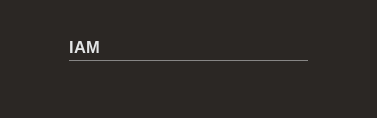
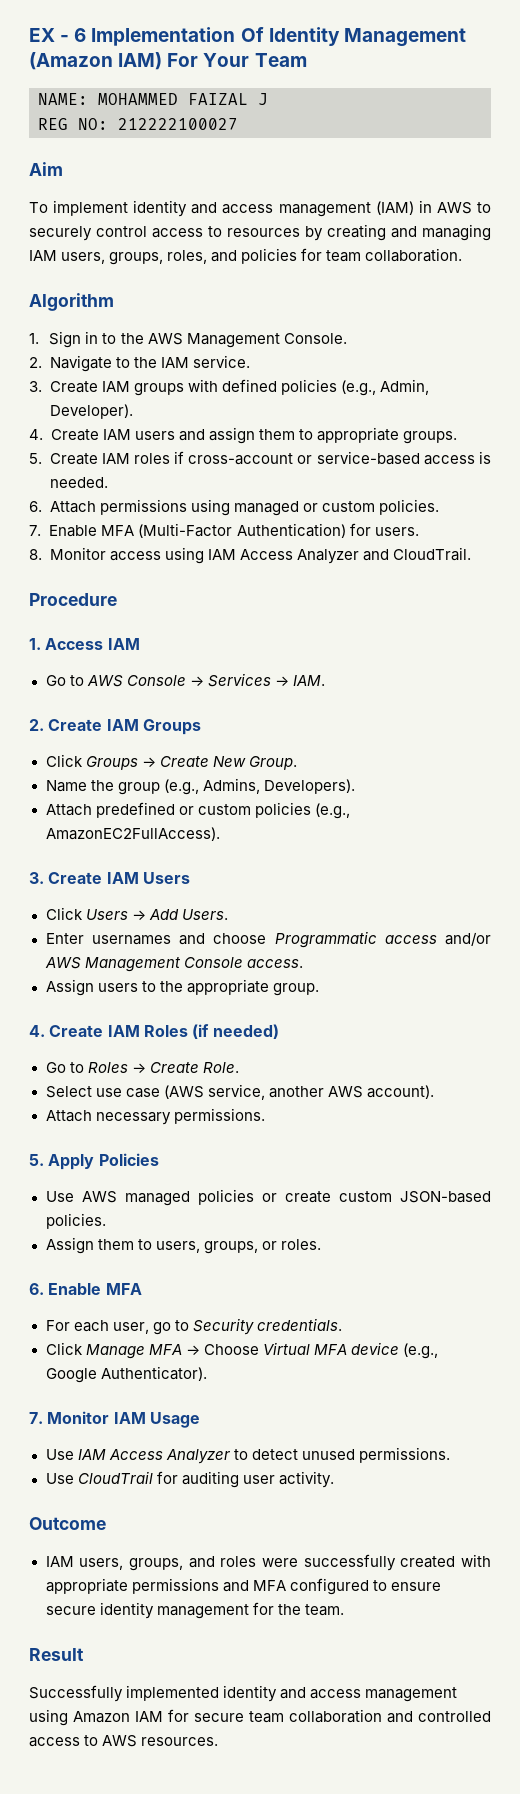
[69,41,100,53] IAM -> [29,27,466,47] [29,52,307,70] [38,93,268,105] [38,118,238,130] [29,162,63,176] [29,200,491,217] [29,224,491,241] [29,248,463,265] [29,293,114,311] [29,331,347,348] [29,355,250,372] [29,379,429,396] [49,404,133,419] [29,427,457,444] [29,451,491,465] [49,477,108,488] [29,499,439,516] [29,523,419,538] [29,547,471,564] [29,593,117,606] [29,638,140,650] [45,673,325,687] [29,719,201,735] [45,754,297,770] [45,778,355,795] [45,802,350,819] [45,827,220,841] [29,872,190,884] [45,907,228,920] [45,931,491,948] [44,957,303,972] [45,979,319,996] [29,1024,279,1039] [45,1062,239,1073] [45,1084,434,1100] [45,1108,265,1125] [29,1153,159,1170] [45,1189,491,1206] [45,1213,106,1229] [45,1237,321,1254] [29,1283,142,1295] [45,1318,342,1335] [45,1342,438,1359] [45,1366,207,1383] [29,1411,200,1428] [45,1447,450,1464] [45,1471,334,1488] [29,1517,106,1530] [45,1554,491,1571] [45,1578,441,1595] [45,1602,344,1619] [29,1648,84,1661] [29,1685,458,1702] [29,1709,491,1726] [29,1735,219,1747] EX - 6 Implementation Of Identity Management (Amazon IAM) For Your Team // NAME: MOHAMMED FAIZAL J // REG NO: 212222100027 // Aim // To implement identity and access management (IAM) in AWS to securely control access to resources by creating and managing IAM users, groups, roles, and policies for team collaboration. // Algorithm // 1. Sign in to the AWS Management Console. // 2. Navigate to the IAM service. // 3. Create IAM groups with defined policies (e.g., Admin, Developer). // 4. Create IAM users and assign them to appropriate groups. // 5. Create IAM roles if cross-account or service-based access is needed. // 6. Attach permissions using managed or custom policies. // 7. Enable MFA (Multi-Factor Authentication) for users. // 8. Monitor access using IAM Access Analyzer and CloudTrail. // Procedure // 1. Access IAM // Go to AWS Console → Services → IAM. // 2. Create IAM Groups // Click Groups → Create New Group. // Name the group (e.g., Admins, Developers). // Attach predefined or custom policies (e.g., AmazonEC2FullAccess). // 3. Create IAM Users // Click Users → Add Users. // Enter usernames and choose Programmatic access and/or AWS Management Console access. // Assign users to the appropriate group. // 4. Create IAM Roles (if needed) // Go to Roles → Create Role. // Select use case (AWS service, another AWS account). // Attach necessary permissions. // 5. Apply Policies // Use AWS managed policies or create custom JSON-based policies. // Assign them to users, groups, or roles. // 6. Enable MFA // For each user, go to Security credentials. // Click Manage MFA → Choose Virtual MFA device (e.g., Google Authenticator). // 7. Monitor IAM Usage // Use IAM Access Analyzer to detect unused permissions. // Use CloudTrail for auditing user activity. // Outcome // IAM users, groups, and roles were successfully created with appropriate permissions and MFA configured to ensure secure identity management for the team. // Result // Successfully implemented identity and access management using Amazon IAM for secure team collaboration and controlled access to AWS resources.

